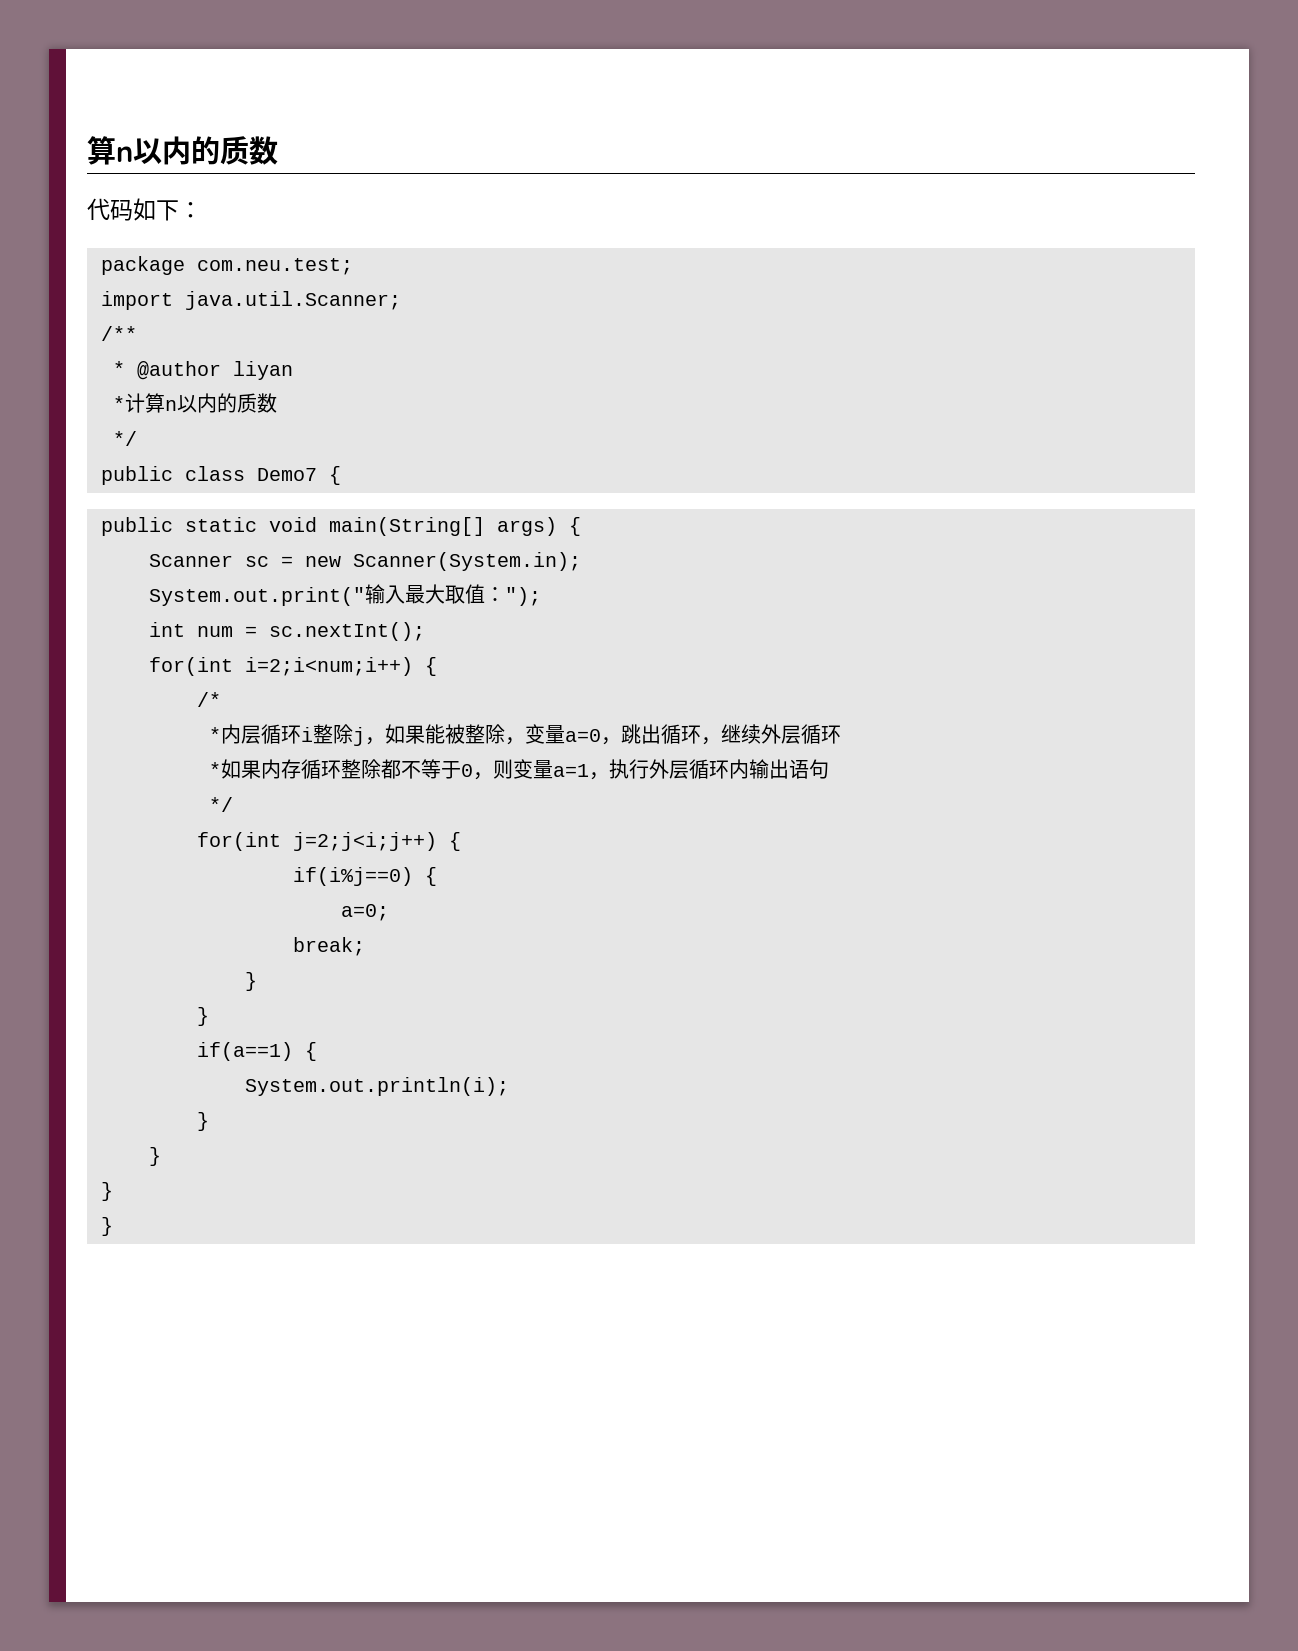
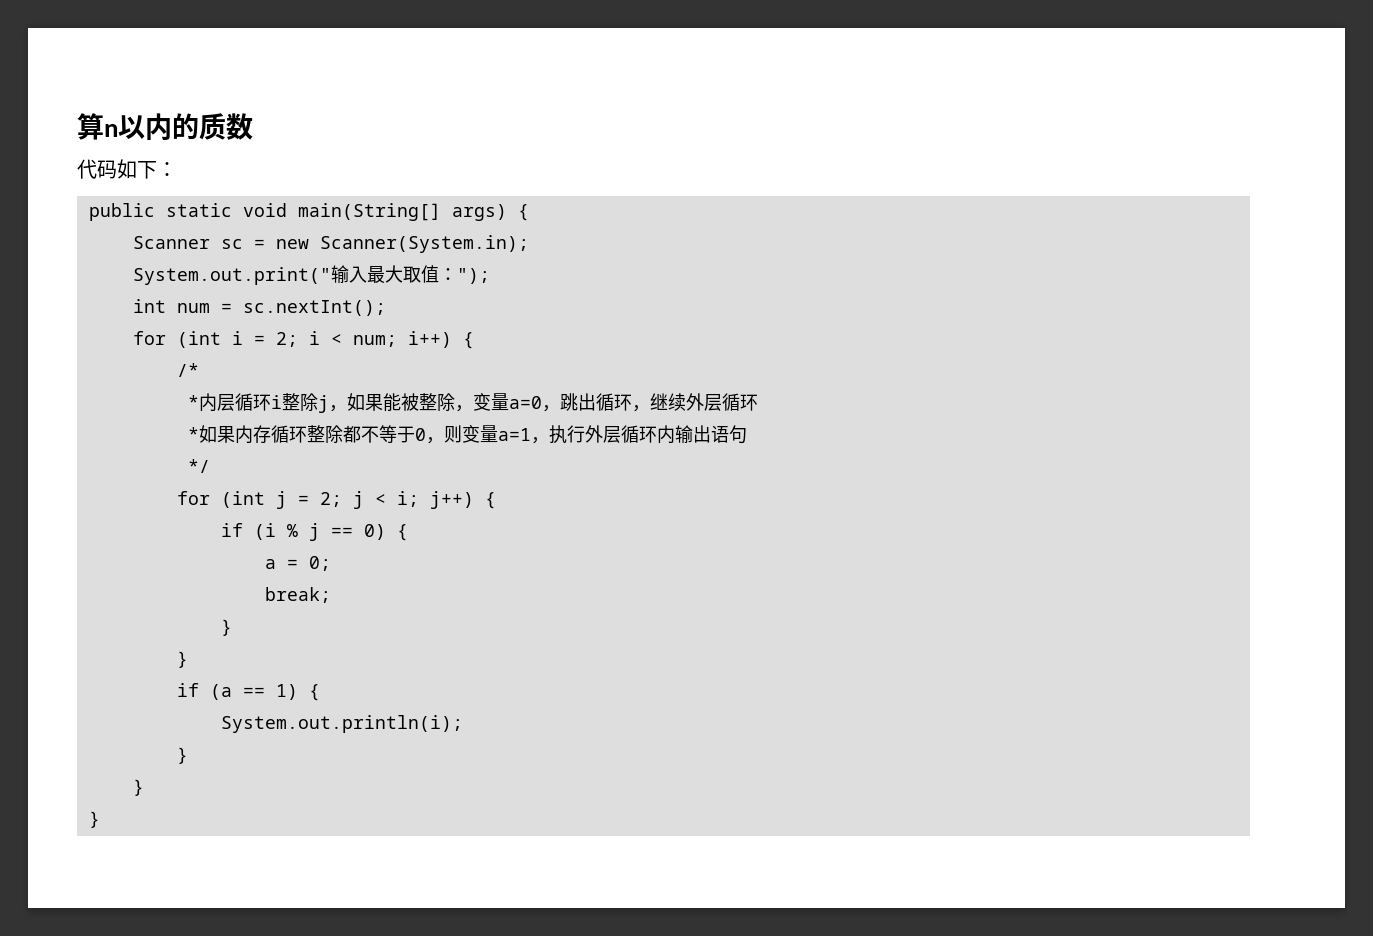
[100,256,353,275] [100,291,401,310] [100,326,137,341] [112,361,293,380] [112,393,277,413] [112,431,137,446] [100,466,341,485] // package com.neu.test; // import java.util.Scanner; // /** // * @author liyan // *计算n以内的质数 // */ // public class Demo7 { -> (177, 169) none
[148,657,413,676] for(int i=2;i<num;i++) -> [133,331,452,348] for (int i = 2; i < num; i++)
[196,832,461,851] [292,867,437,886] [340,904,389,921] for(int j=2;j<i;j++) { // if(i%j==0) { // a=0; -> [177,491,496,509] [221,523,408,541] [265,556,331,571] for (int j = 2; j < i; j++) { // if (i % j == 0) { // a = 0;
[196,1042,293,1061] if(a==1) -> [177,683,298,700] if (a == 1)
[100,1217,113,1236] // } -> (100, 819) none

